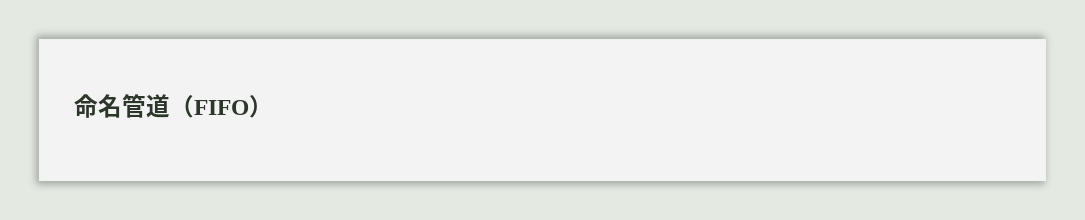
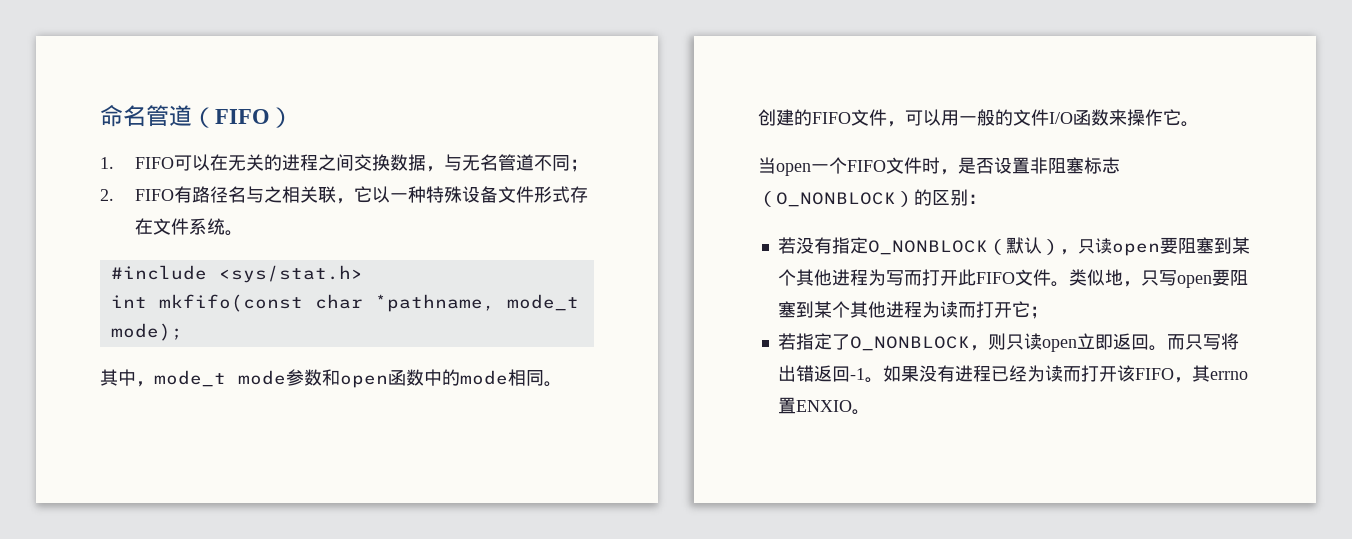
(273, 106) none -> [100,154,589,172] [100,186,589,204] [135,218,244,236] [110,265,363,283] [110,294,579,312] [110,323,183,341] [100,369,562,388] [758,109,1199,127] [758,157,1120,176] [758,189,986,207] [777,237,1250,256] [777,269,1248,288] [777,301,1048,319] [777,333,1239,352] [777,365,1248,383] [777,397,870,415] // 1. FIFO可以在无关的进程之间交换数据，与无名管道不同； // 2. FIFO有路径名与之相关联，它以一种特殊设备文件形式存在文件系统。 // #include <sys/stat.h> // int mkfifo(const char *pathname, mode_t mode); // 其中，mode_t mode参数和open函数中的mode相同。 // 创建的FIFO文件，可以用一般的文件I/O函数来操作它。 // 当open一个FIFO文件时，是否设置非阻塞标志（O_NONBLOCK）的区别： // 若没有指定O_NONBLOCK（默认），只读open要阻塞到某个其他进程为写而打开此FIFO文件。类似地，只写open要阻塞到某个其他进程为读而打开它； // 若指定了O_NONBLOCK，则只读open立即返回。而只写将出错返回-1。如果没有进程已经为读而打开该FIFO，其errno置ENXIO。

